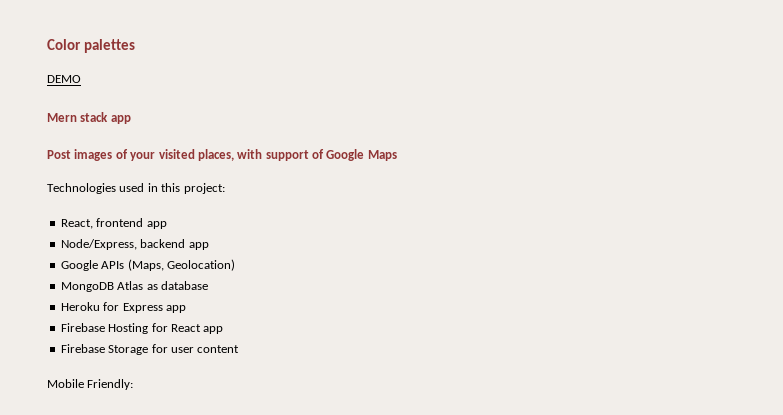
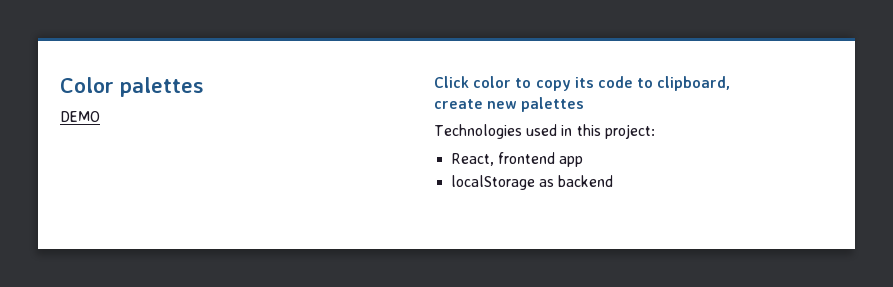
[47,112,131,124] [47,149,397,161] Mern stack app // Post images of your visited places, with support of Google Maps -> [434,76,731,91] [434,97,585,112] Click color to copy its code to clipboard, create new palettes
[60,239,209,250] [60,259,235,271] [60,281,208,292] [60,302,186,313] [60,323,224,334] [60,344,240,355] [47,379,134,390] Node/Express, backend app // Google APIs (Maps, Geolocation) // MongoDB Atlas as database // Heroku for Express app // Firebase Hosting for React app // Firebase Storage for user content // Mobile Friendly: -> [451,175,614,190] localStorage as backend

